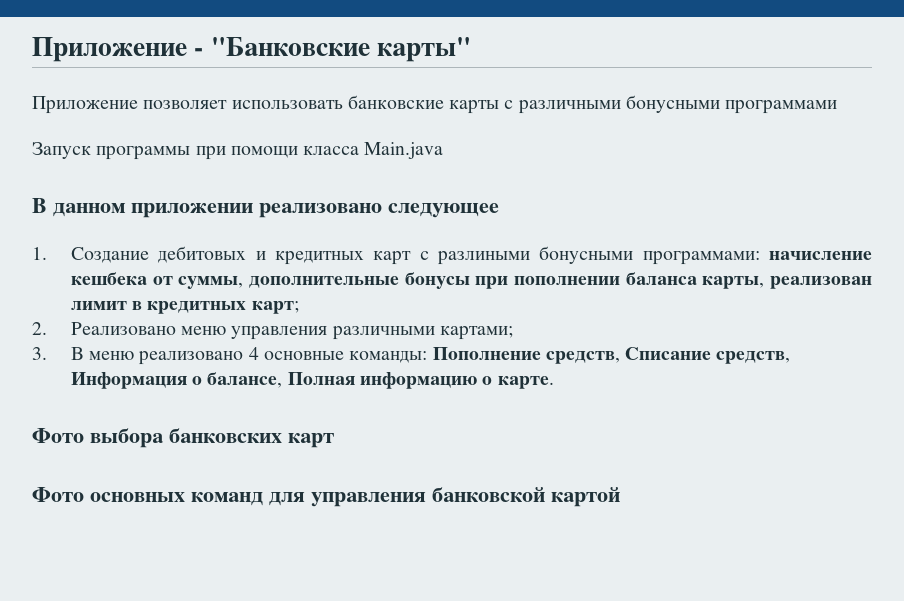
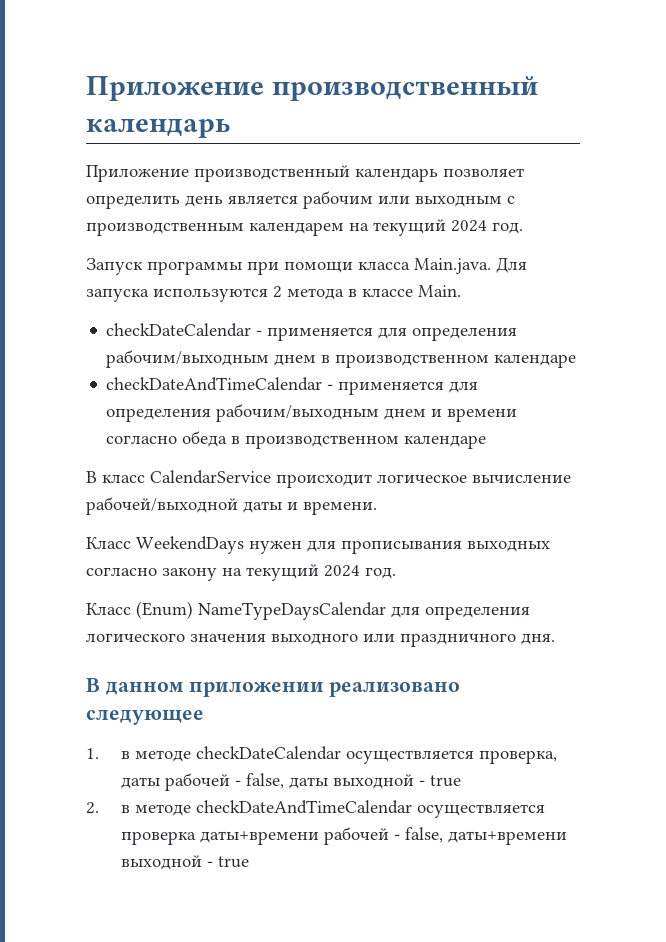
[32,37,472,62] [32,95,838,114] Приложение - "Банковские карты" // Приложение позволяет использовать банковские карты с различными бонусными программами -> [86,76,538,101] [86,118,230,138] [86,165,524,182] [86,191,515,209] [86,219,523,236] Приложение производственный календарь // Приложение производственный календарь позволяет определить день является рабочим или выходным с производственным календарем на текущий 2024 год.
[364,142,444,159] Main.java -> [414,257,527,274] [86,285,461,302] [106,323,518,341] [106,350,577,368] [106,377,479,395] [106,404,518,422] [106,431,487,449] [86,470,571,488] [86,497,377,515] [86,536,550,554] [86,564,396,581] [86,601,530,620] [86,633,555,647] Main.java. Для запуска используются 2 метода в классе Main. // checkDateCalendar - применяется для определения рабочим/выходным днем в производственном календаре // checkDateAndTimeCalendar - применяется для определения рабочим/выходным днем и времени согласно обеда в производственном календаре // В класс CalendarService происходит логическое вычисление рабочей/выходной даты и времени. // Класс WeekendDays нужен для прописывания выходных согласно закону на текущий 2024 год. // Класс (Enum) NameTypeDaysCalendar для определения логического значения выходного или праздничного дня.
[70,246,872,265] [70,272,872,289] [70,301,299,314] [32,322,514,340] [32,347,791,365] [70,372,554,389] [32,428,334,448] [32,487,620,507] Создание дебитовых и кредитных карт с разлиными бонусными программами: начисление кешбека от суммы, дополнительные бонусы при пополнении баланса карты, реализован лимит в кредитных карт; // 2. Реализовано меню управления различными картами; // 3. В меню реализовано 4 основные команды: Пополнение средств, Списание средств, Информация о балансе, Полная информацию о карте. // Фото выбора банковских карт // Фото основных команд для управления банковской картой -> [121,746,558,764] [121,773,462,791] [86,800,546,818] [121,827,568,845] [121,855,250,870] в методе checkDateCalendar осуществляется проверка, даты рабочей - false, даты выходной - true // 2. в методе checkDateAndTimeCalendar осуществляется проверка даты+времени рабочей - false, даты+времени выходной - true

